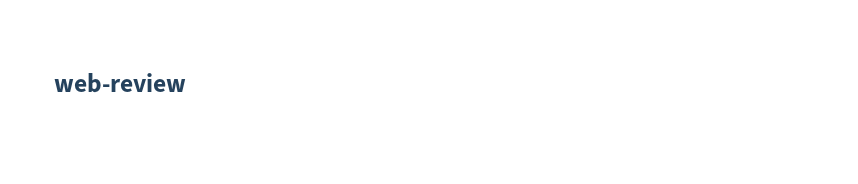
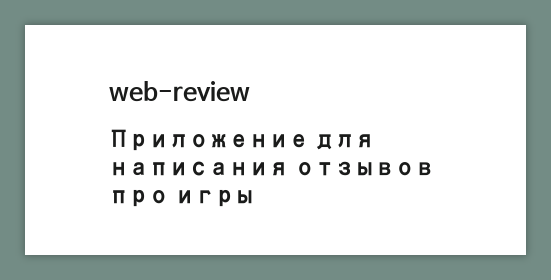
(186, 83) none -> [109,129,375,151] [109,161,435,176] [109,189,255,207] // Приложение для написания отзывов про игры

